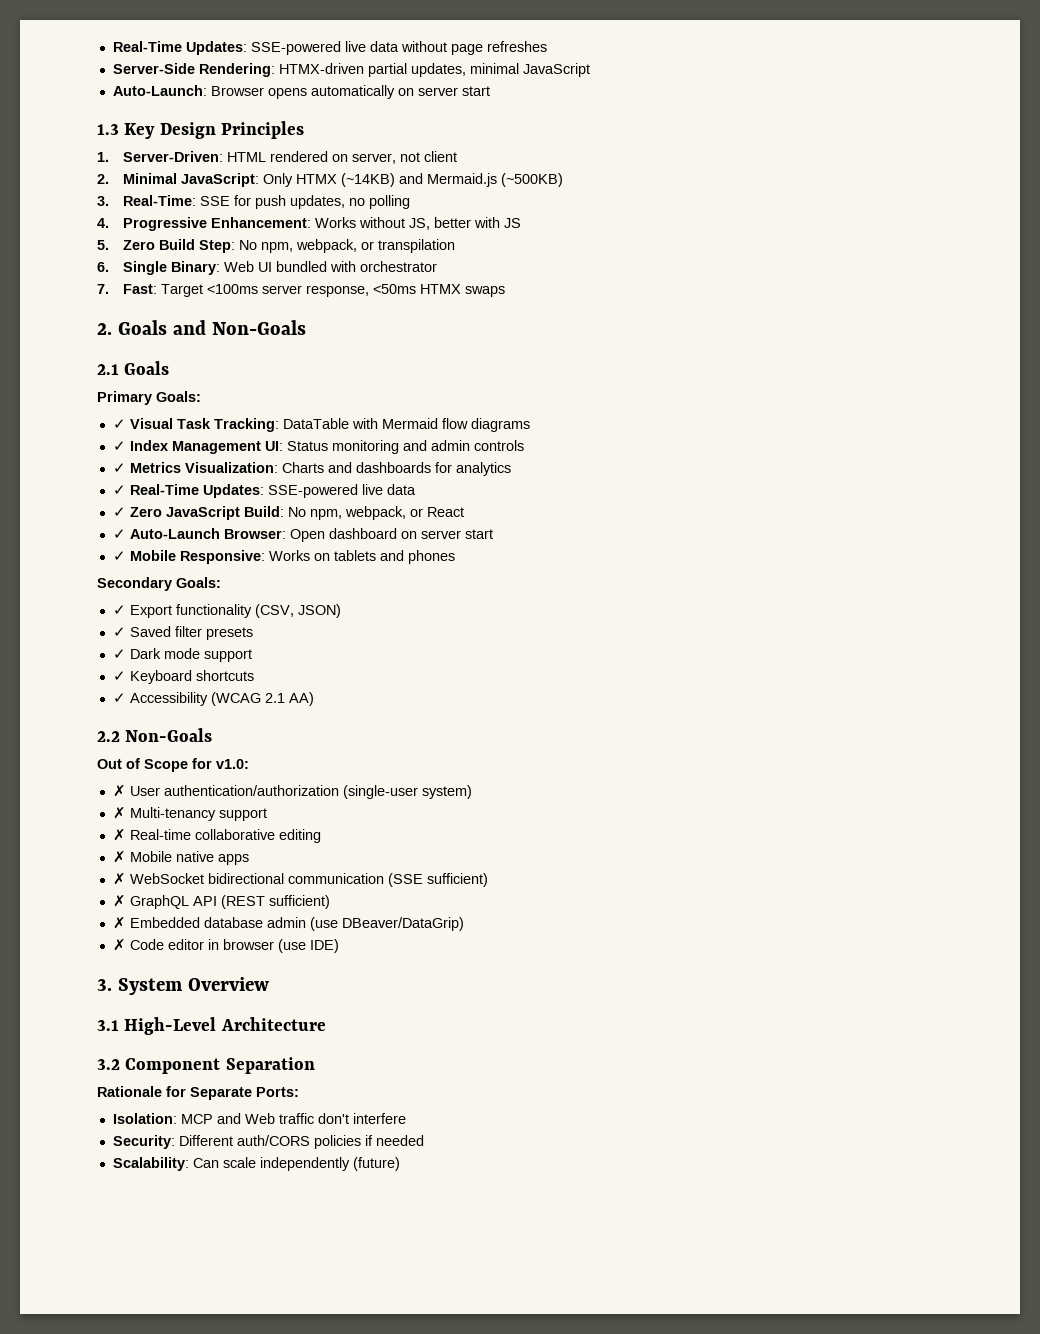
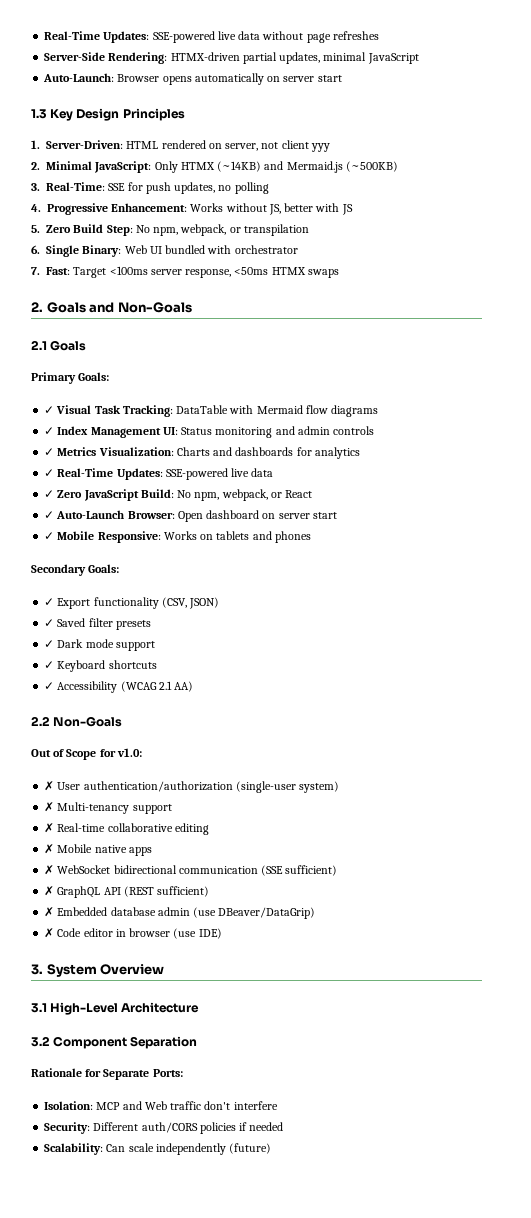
(458, 156) none -> [310,143,330,152] yyy

